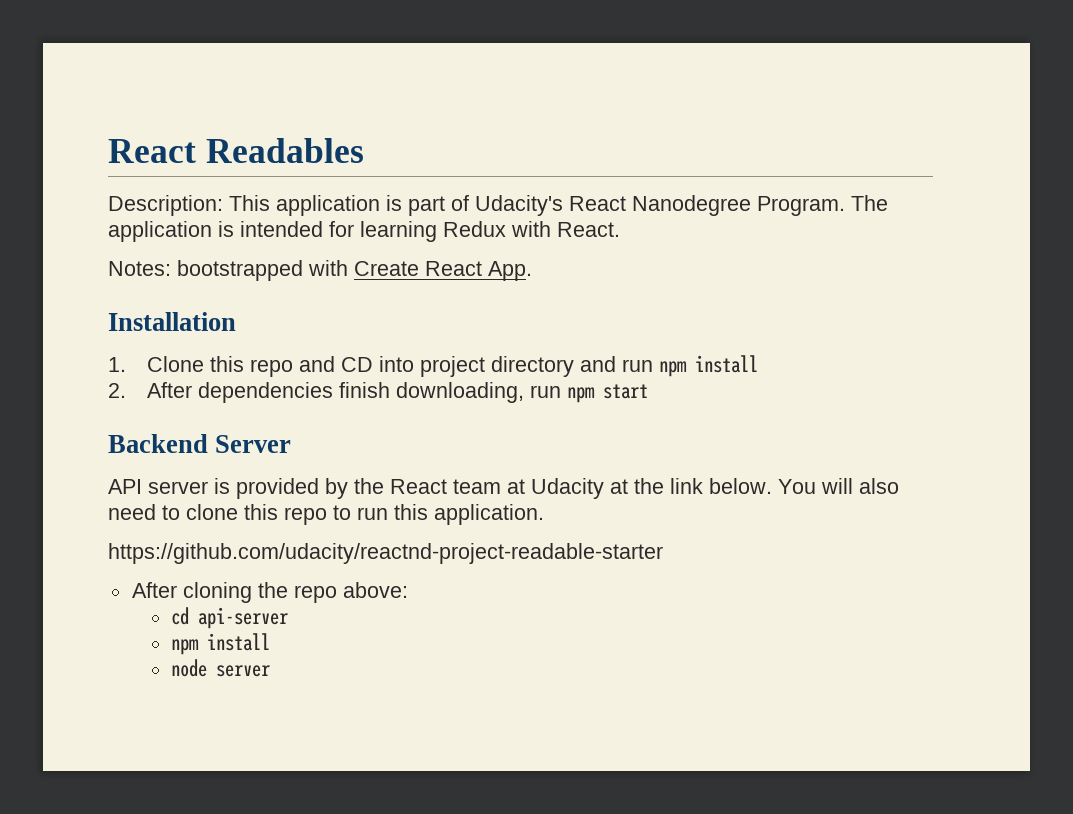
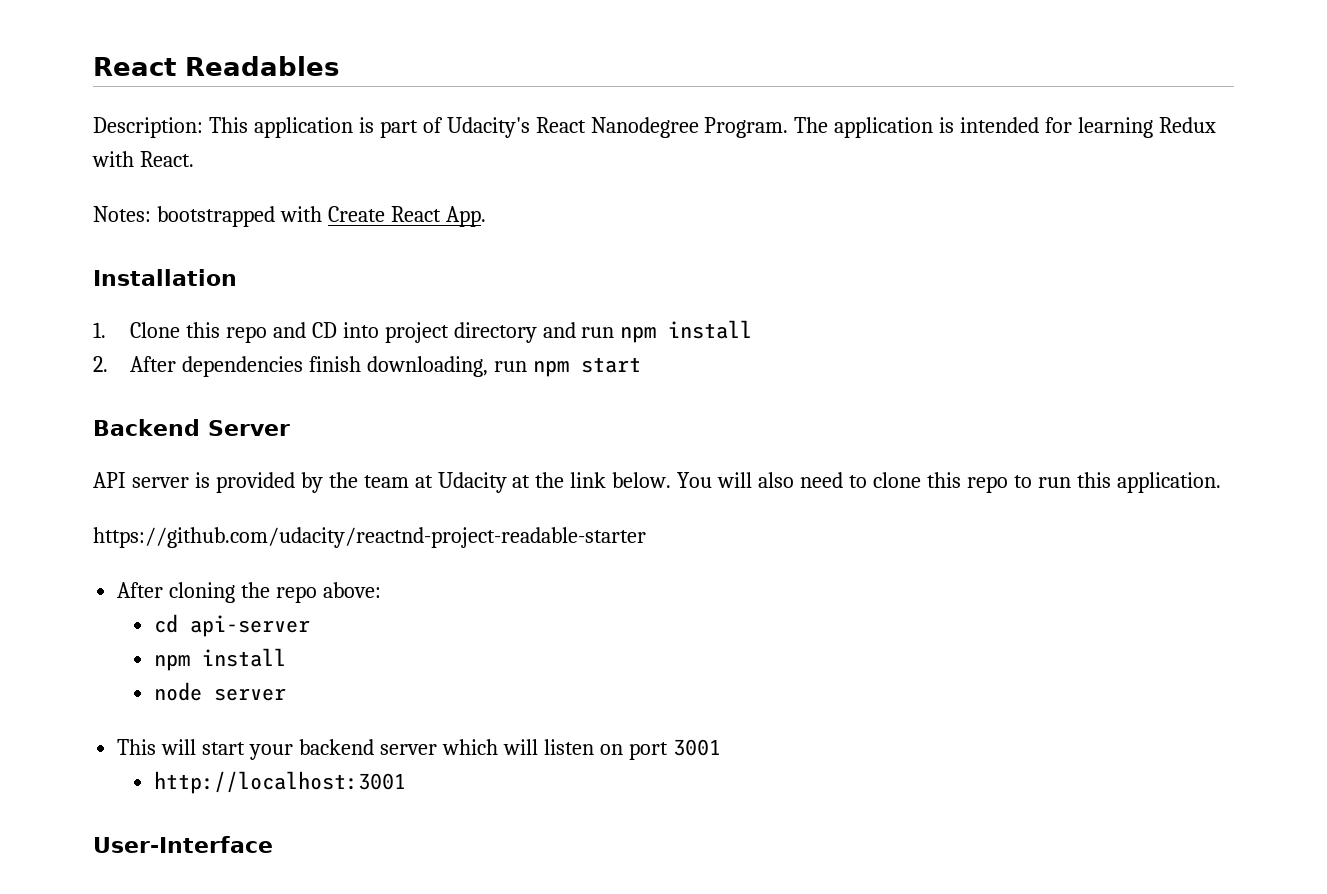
[390,479,447,494] React -> (358, 480) none
(270, 671) none -> [117,739,721,760] [154,771,407,794] [93,836,273,853] // This will start your backend server which will listen on port 3001 // http://localhost:3001 // User-Interface

